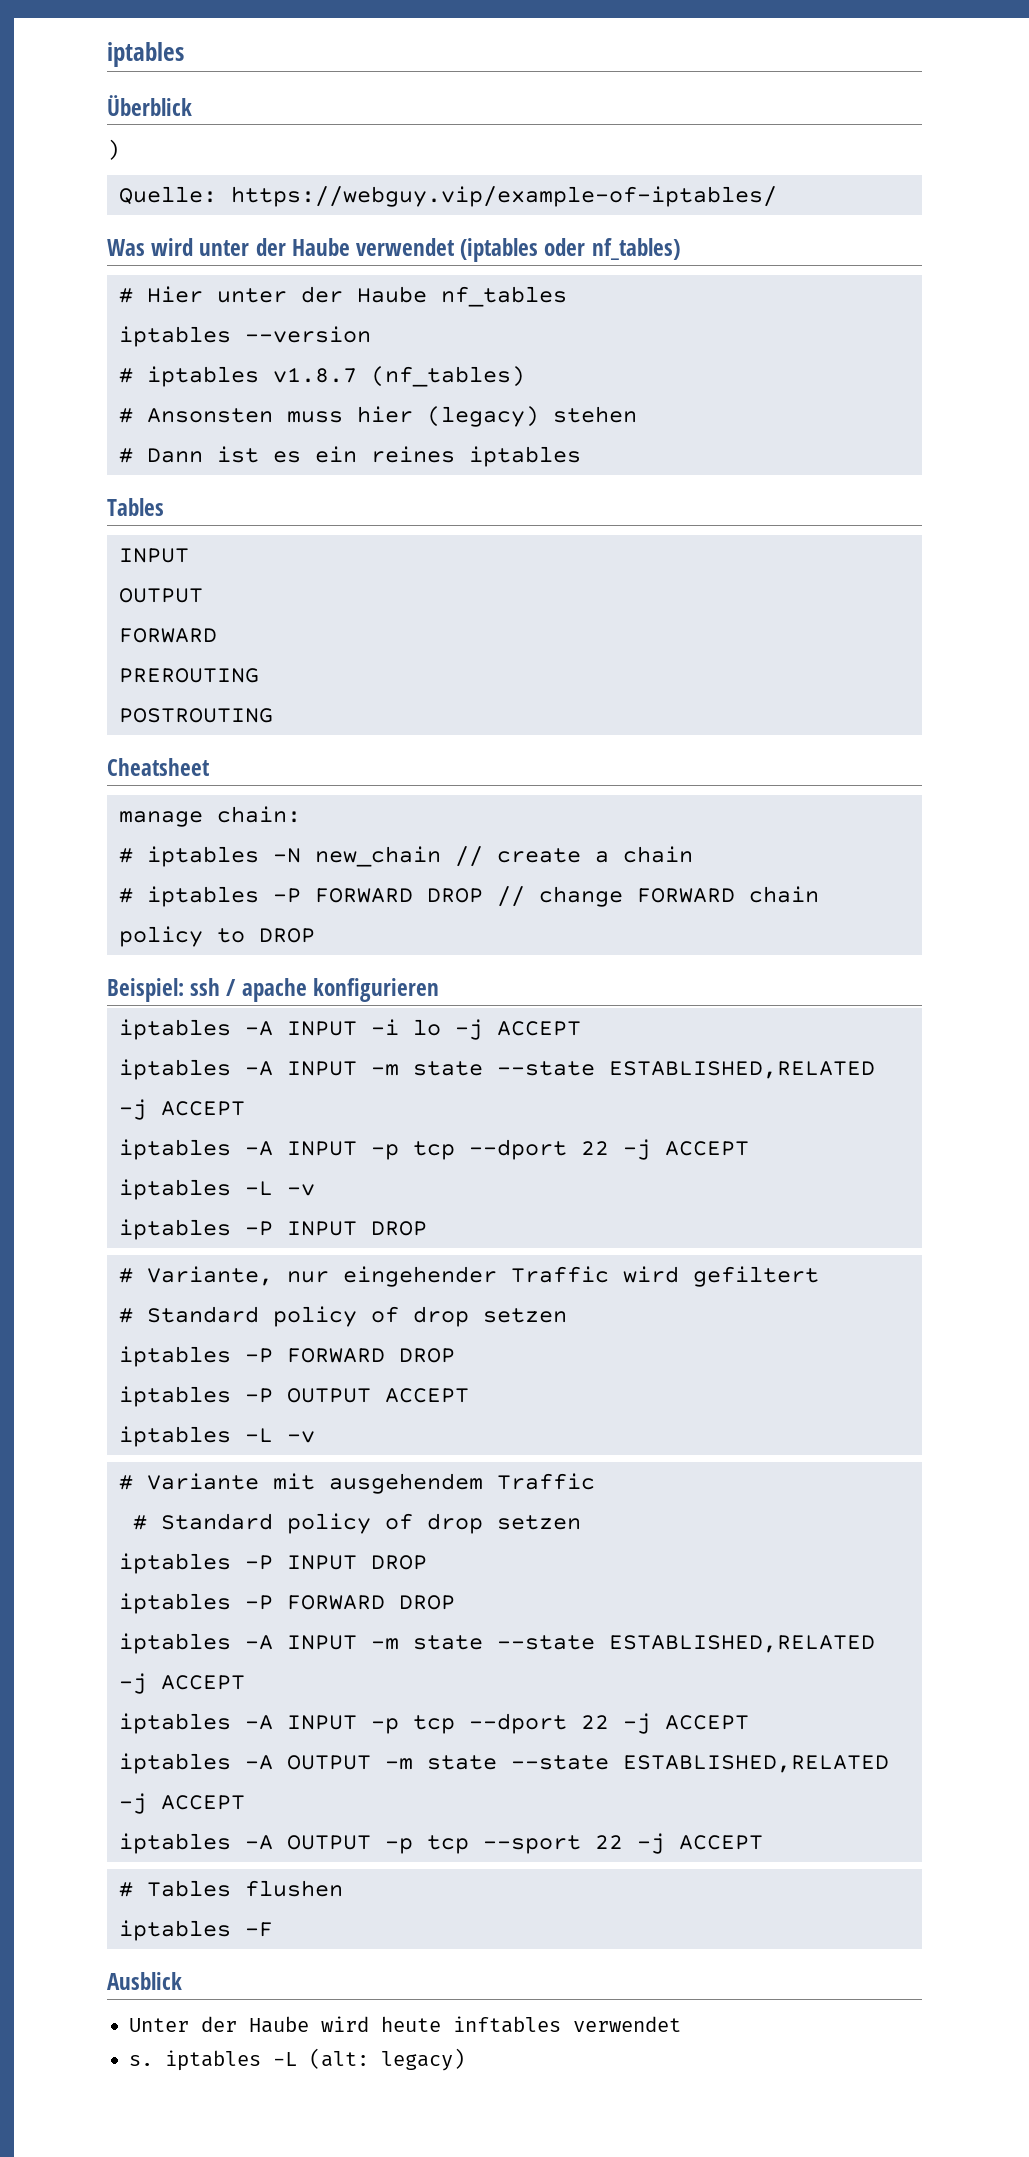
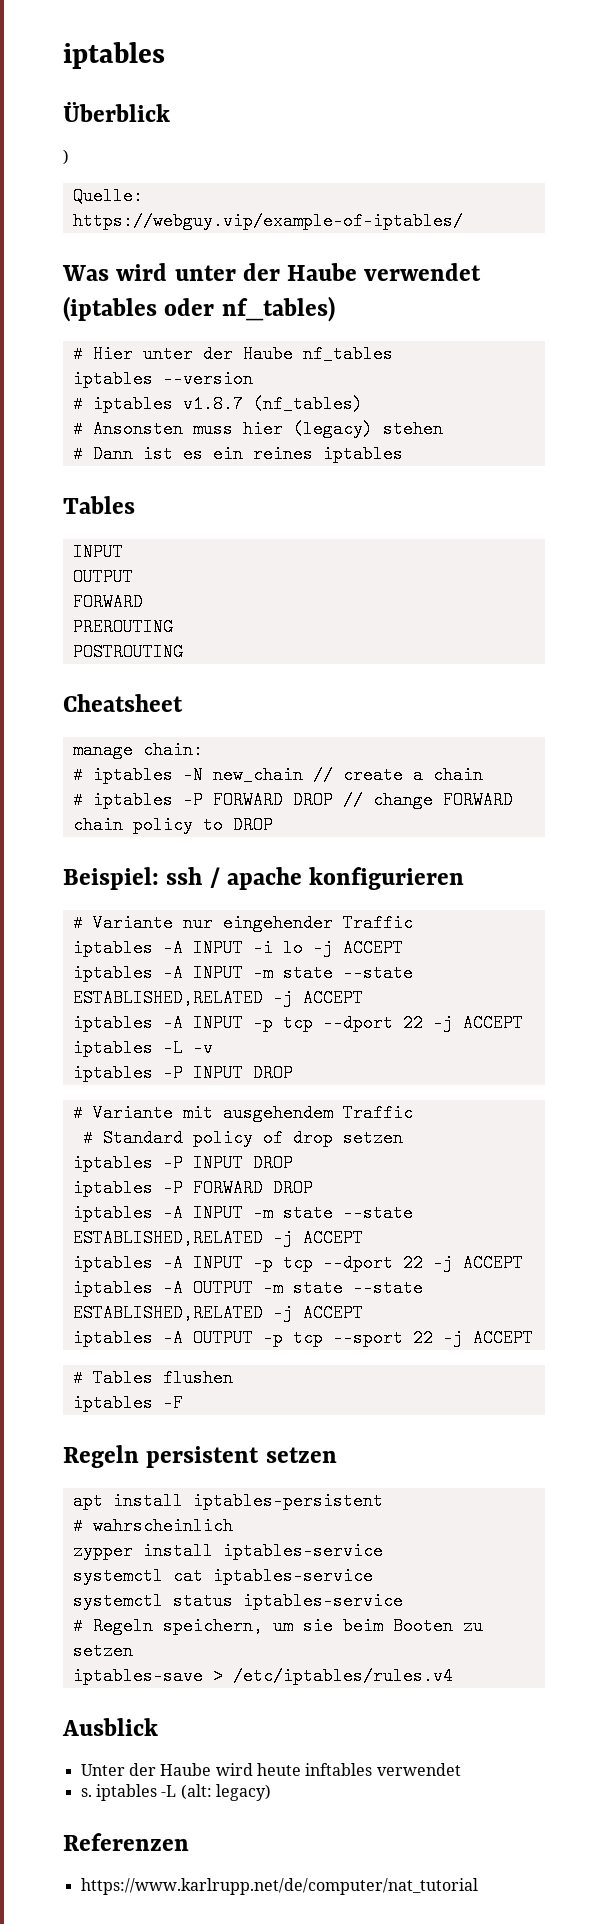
(439, 990) none -> [72,914,413,932] // # Variante nur eingehender Traffic
[119,1266,819,1287] [119,1306,567,1327] [119,1346,455,1367] [119,1386,469,1407] [119,1426,315,1447] // # Variante, nur eingehender Traffic wird gefiltert // # Standard policy of drop setzen // iptables -P FORWARD DROP // iptables -P OUTPUT ACCEPT // iptables -L -v -> (293, 1073) none
(273, 1929) none -> [63,1445,337,1468] [72,1492,383,1510] [72,1517,233,1535] [72,1542,383,1560] [72,1567,373,1585] [72,1592,403,1610] [72,1617,483,1635] [72,1642,133,1660] [72,1667,453,1685] // Regeln persistent setzen // apt install iptables-persistent // # wahrscheinlich // zypper install iptables-service // systemctl cat iptables-service // systemctl status iptables-service // # Regeln speichern, um sie beim Booten zu setzen // iptables-save > /etc/iptables/rules.v4
(465, 2059) none -> [63,1833,189,1851] [80,1878,478,1895] // Referenzen // https://www.karlrupp.net/de/computer/nat_tutorial

